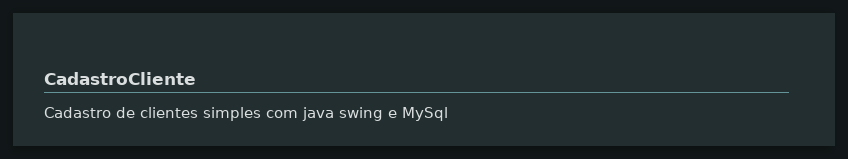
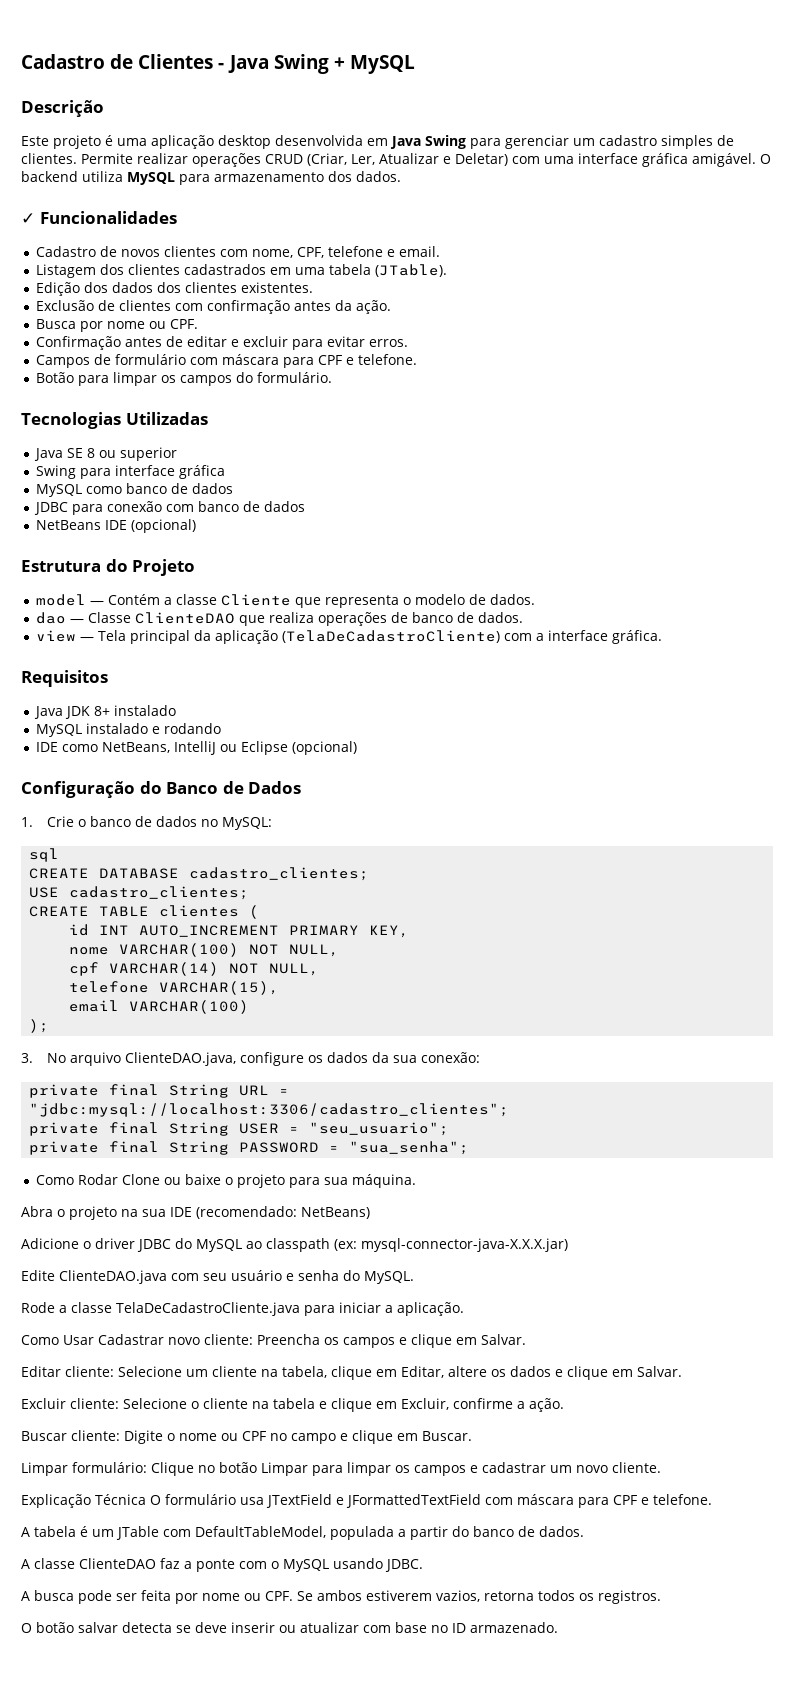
[44,72,196,85] [44,107,448,121] CadastroCliente // Cadastro de clientes simples com java swing e MySql -> [21,54,415,74] [21,100,104,117] [21,135,734,149] [21,153,771,167] [21,171,401,185] [21,211,177,224] [35,246,440,258] [35,264,447,278] [35,282,313,296] [35,300,391,314] [35,319,198,332] [35,336,408,350] [35,354,417,368] [35,372,332,386] [21,412,208,429] [33,447,177,461] [35,465,225,479] [35,483,233,497] [33,501,305,515] [35,519,196,533] [21,559,196,576] [35,594,535,608] [35,612,523,626] [35,630,662,644] [21,670,108,687] [33,705,176,719] [35,723,221,737] [35,741,357,755] [21,781,302,798] [21,816,273,830] [29,848,60,862] [29,867,370,881] [29,886,250,900] [29,905,260,919] [69,924,410,938] [69,943,340,957] [69,962,320,976] [69,981,280,995] [69,1000,250,1014] [29,1019,50,1033] [21,1052,481,1066] [29,1084,290,1098] [29,1103,510,1117] [29,1122,450,1136] [29,1141,470,1155] [35,1174,416,1188] [21,1206,370,1220] [21,1238,568,1252] [21,1270,414,1284] [21,1302,464,1316] [21,1334,526,1348] [21,1366,682,1380] [21,1398,564,1412] [21,1430,472,1444] [21,1462,661,1476] [21,1494,712,1508] [21,1526,584,1540] [21,1558,423,1572] [21,1590,661,1604] [21,1622,558,1633] Cadastro de Clientes - Java Swing + MySQL // Descrição // Este projeto é uma aplicação desktop desenvolvida em Java Swing para gerenciar um cadastro simples de clientes. Permite realizar operações CRUD (Criar, Ler, Atualizar e Deletar) com uma interface gráfica amigável. O backend utiliza MySQL para armazenamento dos dados. // ✓ Funcionalidades // Cadastro de novos clientes com nome, CPF, telefone e email. // Listagem dos clientes cadastrados em uma tabela (JTable). // Edição dos dados dos clientes existentes. // Exclusão de clientes com confirmação antes da ação. // Busca por nome ou CPF. // Confirmação antes de editar e excluir para evitar erros. // Campos de formulário com máscara para CPF e telefone. // Botão para limpar os campos do formulário. // Tecnologias Utilizadas // Java SE 8 ou superior // Swing para interface gráfica // MySQL como banco de dados // JDBC para conexão com banco de dados // NetBeans IDE (opcional) // Estrutura do Projeto // model — Contém a classe Cliente que representa o modelo de dados. // dao — Classe ClienteDAO que realiza operações de banco de dados. // view — Tela principal da aplicação (TelaDeCadastroCliente) com a interface gráfica. // Requisitos // Java JDK 8+ instalado // MySQL instalado e rodando // IDE como NetBeans, IntelliJ ou Eclipse (opcional) // Configuração do Banco de Dados // 1. Crie o banco de dados no MySQL: // sql // CREATE DATABASE cadastro_clientes; // USE cadastro_clientes; // CREATE TABLE clientes ( // id INT AUTO_INCREMENT PRIMARY KEY, // nome VARCHAR(100) NOT NULL, // cpf VARCHAR(14) NOT NULL, // telefone VARCHAR(15), // email VARCHAR(100) // ); // 3. No arquivo ClienteDAO.java, configure os dados da sua conexão: // private final String URL = "jdbc:mysql://localhost:3306/cadastro_clientes"; // private final String USER = "seu_usuario"; // private final String PASSWORD = "sua_senha"; // Como Rodar Clone ou baixe o projeto para sua máquina. // Abra o projeto na sua IDE (recomendado: NetBeans) // Adicione o driver JDBC do MySQL ao classpath (ex: mysql-connector-java-X.X.X.jar) // Edite ClienteDAO.java com seu usuário e senha do MySQL. // Rode a classe TelaDeCadastroCliente.java para iniciar a aplicação. // Como Usar Cadastrar novo cliente: Preencha os campos e clique em Salvar. // Editar cliente: Selecione um cliente na tabela, clique em Editar, altere os dados e clique em Salvar. // Excluir cliente: Selecione o cliente na tabela e clique em Excluir, confirme a ação. // Buscar cliente: Digite o nome ou CPF no campo e clique em Buscar. // Limpar formulário: Clique no botão Limpar para limpar os campos e cadastrar um novo cliente. // Explicação Técnica O formulário usa JTextField e JFormattedTextField com máscara para CPF e telefone. // A tabela é um JTable com DefaultTableModel, populada a partir do banco de dados. // A classe ClienteDAO faz a ponte com o MySQL usando JDBC. // A busca pode ser feita por nome ou CPF. Se ambos estiverem vazios, retorna todos os registros. // O botão salvar detecta se deve inserir ou atualizar com base no ID armazenado.

